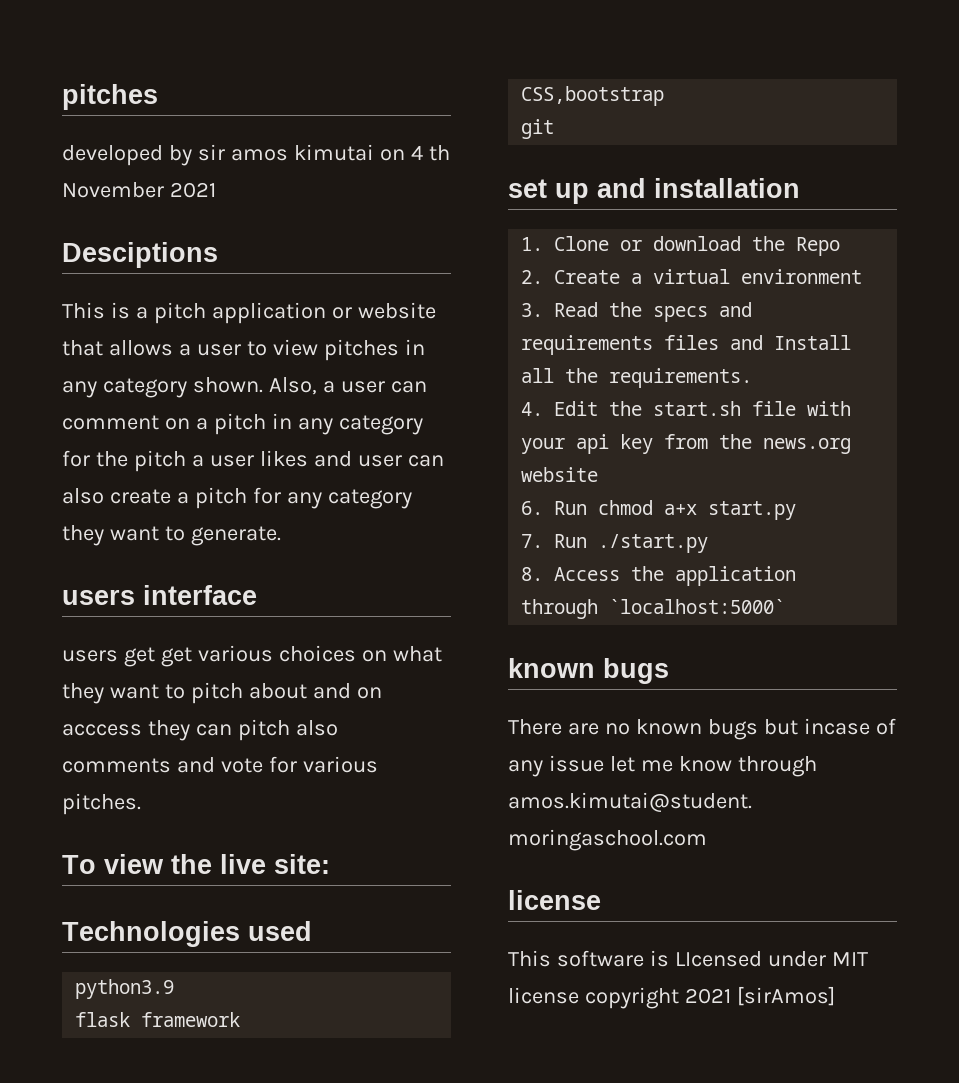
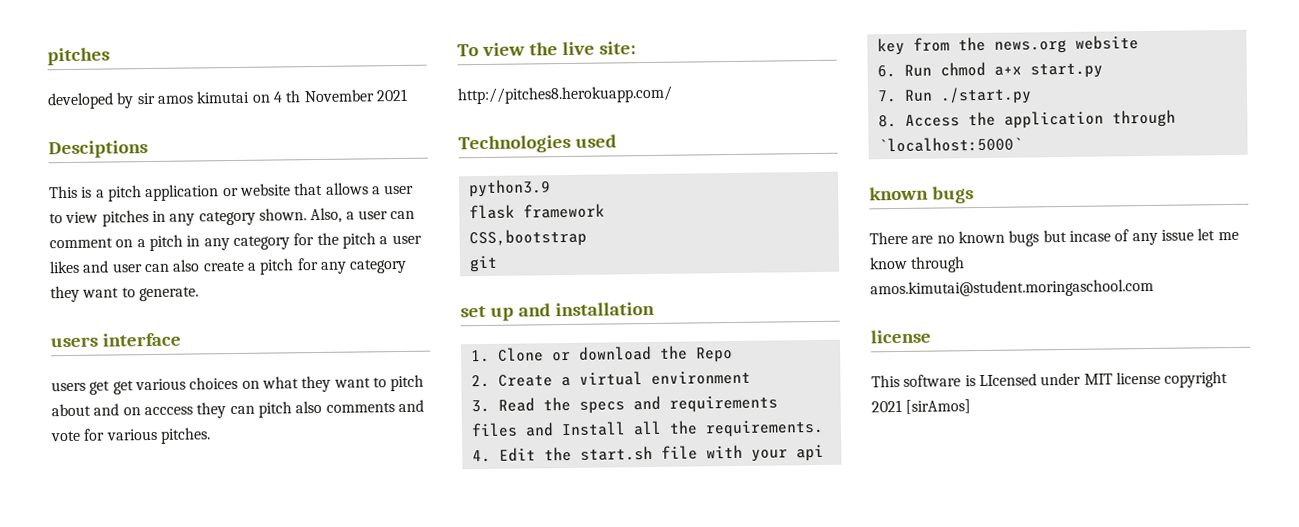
(330, 864) none -> [457,85,673,105] // http://pitches8.herokuapp.com/

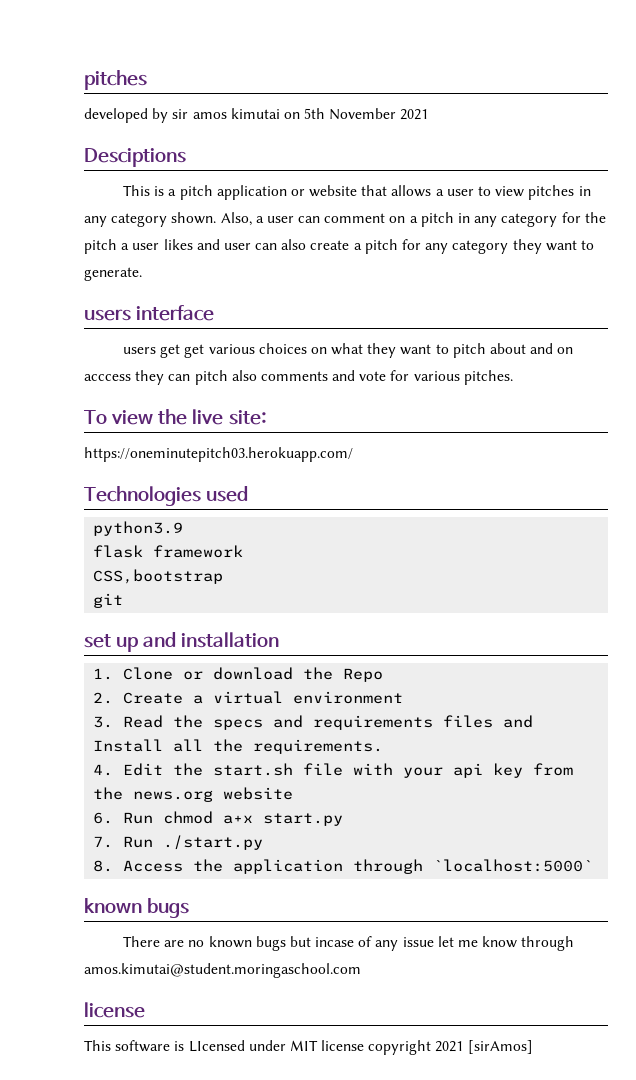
[272,90,302,103] 4 th -> [304,108,326,119] 5th
[457,85,673,105] http://pitches8.herokuapp.com/ -> [84,447,353,462] https://oneminutepitch03.herokuapp.com/

